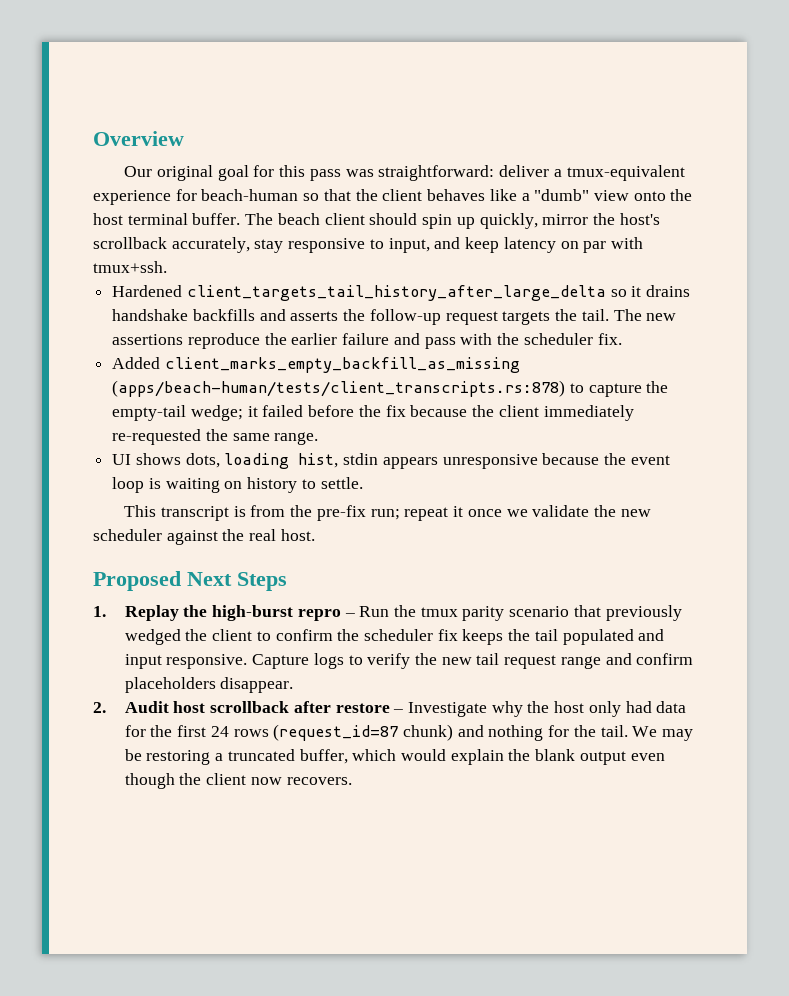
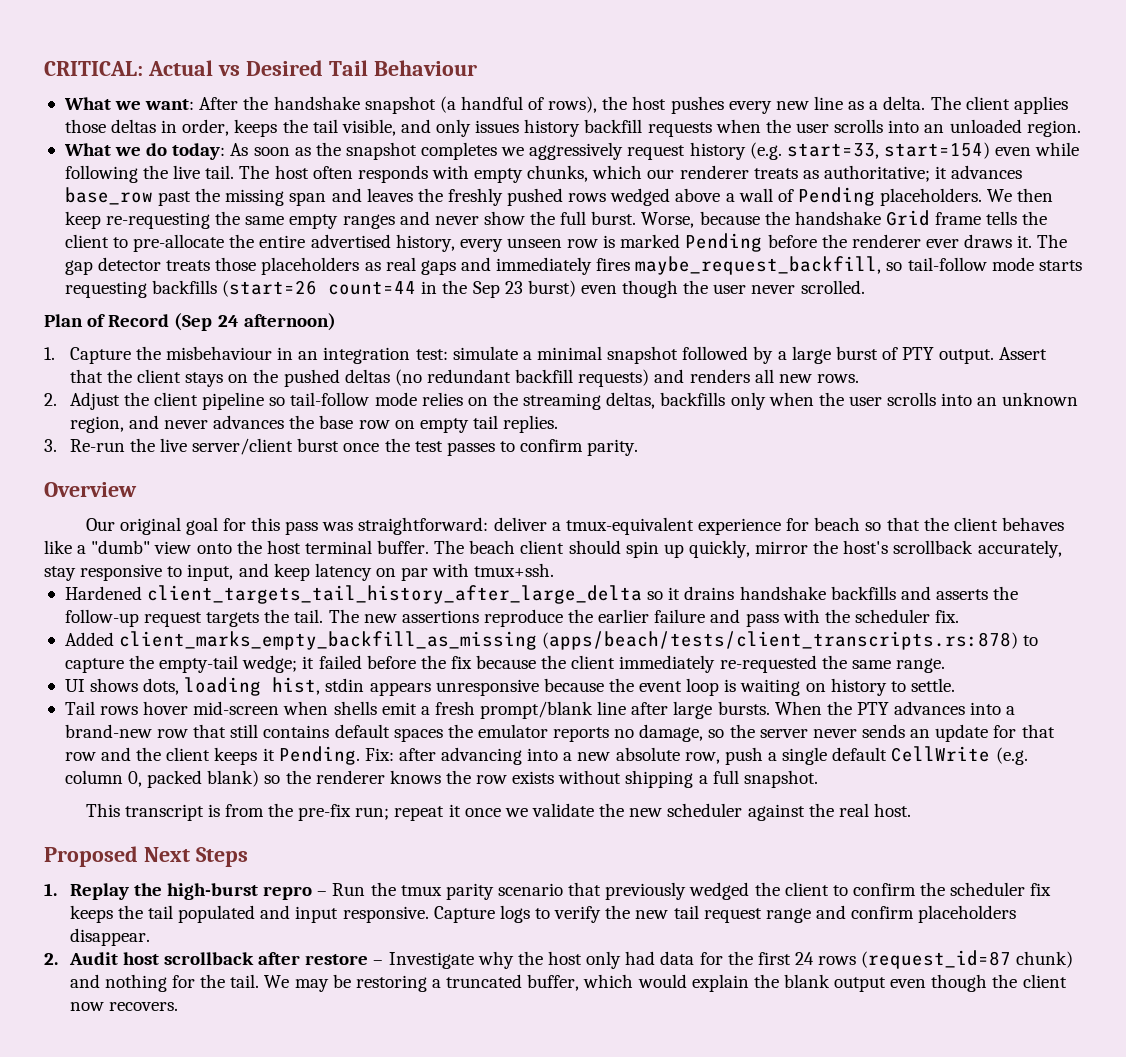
(93, 138) none -> [44,60,477,76] [63,96,1068,114] [64,119,1081,137] [63,142,1080,160] [64,165,1023,183] [64,187,1054,206] [64,210,1048,229] [64,233,1068,252] [64,256,1082,275] [64,280,865,298] [44,313,336,331] [44,346,1048,364] [69,369,859,387] [44,392,1079,410] [69,415,559,433] [44,438,639,456] CRITICAL: Actual vs Desired Tail Behaviour // What we want: After the handshake snapshot (a handful of rows), the host pushes every new line as a delta. The client applies those deltas in order, keeps the tail visible, and only issues history backfill requests when the user scrolls into an unloaded region. // What we do today: As soon as the snapshot completes we aggressively request history (e.g. start=33, start=154) even while following the live tail. The host often responds with empty chunks, which our renderer treats as authoritative; it advances base_row past the missing span and leaves the freshly pushed rows wedged above a wall of Pending placeholders. We then keep re-requesting the same empty ranges and never show the full burst. Worse, because the handshake Grid frame tells the client to pre-allocate the entire advertised history, every unseen row is marked Pending before the renderer ever draws it. The gap detector treats those placeholders as real gaps and immediately fires maybe_request_backfill, so tail-follow mode starts requesting backfills (start=26 count=44 in the Sep 23 burst) even though the user never scrolled. // Plan of Record (Sep 24 afternoon) // 1. Capture the misbehaviour in an integration test: simulate a minimal snapshot followed by a large burst of PTY output. Assert that the client stays on the pushed deltas (no redundant backfill requests) and renders all new rows. // 2. Adjust the client pipeline so tail-follow mode relies on the streaming deltas, backfills only when the user scrolls into an unknown region, and never advances the base row on empty tail replies. // 3. Re-run the live server/client burst once the test passes to confirm parity. //
[201,189,299,201] beach-human -> [814,517,861,531] beach
[112,380,566,397] (apps/beach-human/tests/client_transcripts.rs:878) -> [542,631,1019,650] (apps/beach/tests/client_transcripts.rs:878)
(363, 483) none -> [64,701,1016,719] [64,724,1055,742] [64,746,1028,765] [64,770,818,788] // Tail rows hover mid-screen when shells emit a fresh prompt/blank line after large bursts. When the PTY advances into a brand-new row that still contains default spaces the emulator reports no damage, so the server never sends an update for that row and the client keeps it Pending. Fix: after advancing into a new absolute row, push a single default CellWrite (e.g. column 0, packed blank) so the renderer knows the row exists without shipping a full snapshot.

